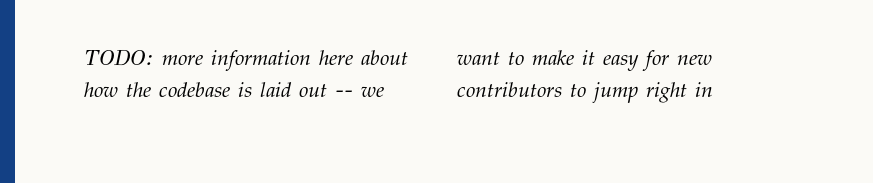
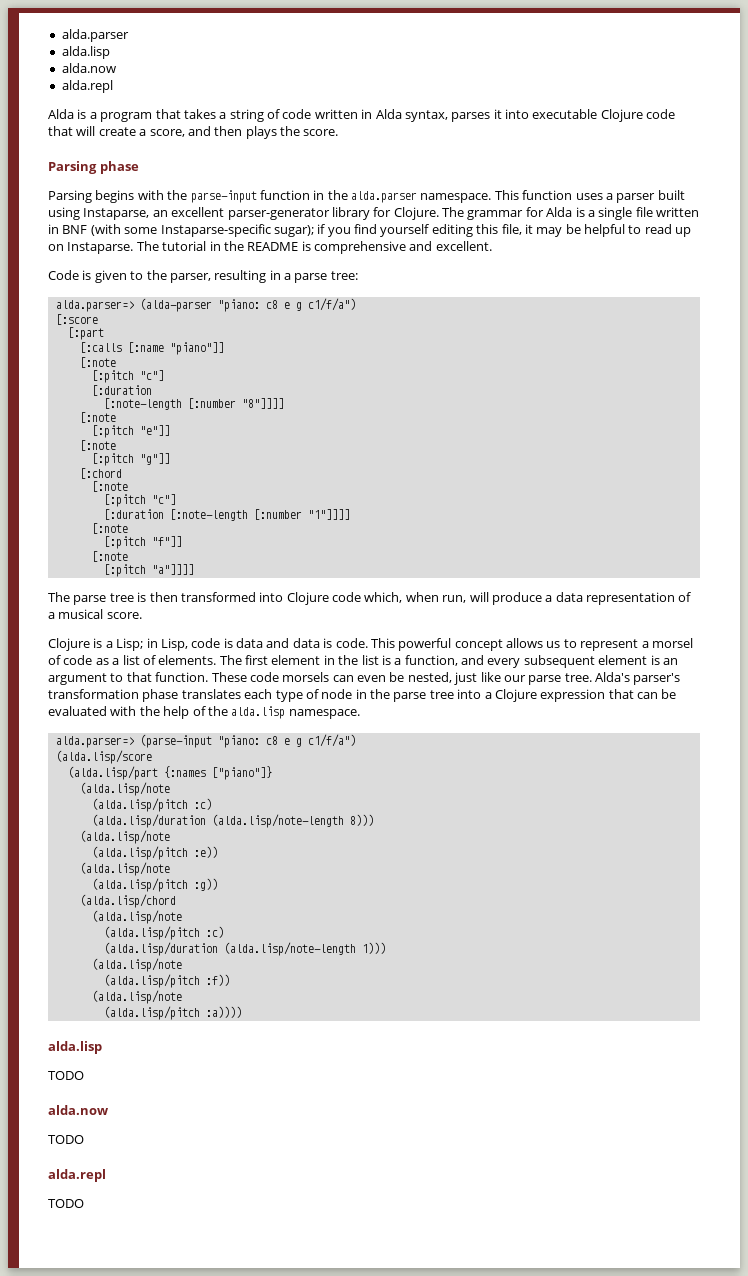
[84,49,408,71] [84,82,384,97] [457,50,712,71] [457,82,713,103] TODO: more information here about how the codebase is laid out -- we want to make it easy for new contributors to jump right in -> [61,29,129,42] [61,46,110,59] [61,63,116,73] [61,80,113,93] [48,109,676,122] [48,126,339,139] [48,161,139,174] [48,190,685,203] [48,207,699,220] [48,224,692,237] [48,241,492,254] [48,270,358,283] [55,298,356,312] [55,314,98,325] [67,327,104,340] [79,342,224,355] [79,357,116,368] [91,370,164,383] [91,385,152,396] [103,398,284,410] [79,412,116,423] [91,425,170,438] [79,440,116,451] [91,453,170,466] [79,468,122,479] [91,481,128,492] [103,494,176,507] [103,509,350,521] [91,523,128,534] [103,536,182,549] [91,551,128,562] [103,564,194,577] [48,592,692,605] [48,609,142,619] [48,638,693,651] [48,655,678,668] [48,672,681,685] [48,689,677,702] [48,706,360,719] [55,734,356,748] [55,750,152,764] [67,766,272,780] [79,782,170,796] [91,798,212,812] [91,814,374,828] [79,830,170,844] [91,846,218,860] [79,862,170,876] [91,878,218,892] [79,894,176,908] [91,910,182,924] [103,926,224,940] [103,942,386,956] [91,958,182,972] [103,974,230,988] [91,990,182,1004] [103,1006,242,1020] [48,1041,102,1054] [48,1071,84,1080] [48,1105,108,1115] [48,1135,84,1144] [48,1169,106,1182] [48,1199,84,1208] alda.parser // alda.lisp // alda.now // alda.repl // Alda is a program that takes a string of code written in Alda syntax, parses it into executable Clojure code that will create a score, and then plays the score. // Parsing phase // Parsing begins with the parse-input function in the alda.parser namespace. This function uses a parser built using Instaparse, an excellent parser-generator library for Clojure. The grammar for Alda is a single file written in BNF (with some Instaparse-specific sugar); if you find yourself editing this file, it may be helpful to read up on Instaparse. The tutorial in the README is comprehensive and excellent. // Code is given to the parser, resulting in a parse tree: // alda.parser=> (alda-parser "piano: c8 e g c1/f/a") // [:score // [:part // [:calls [:name "piano"]] // [:note // [:pitch "c"] // [:duration // [:note-length [:number "8"]]]] // [:note // [:pitch "e"]] // [:note // [:pitch "g"]] // [:chord // [:note // [:pitch "c"] // [:duration [:note-length [:number "1"]]]] // [:note // [:pitch "f"]] // [:note // [:pitch "a"]]]] // The parse tree is then transformed into Clojure code which, when run, will produce a data representation of a musical score. // Clojure is a Lisp; in Lisp, code is data and data is code. This powerful concept allows us to represent a morsel of code as a list of elements. The first element in the list is a function, and every subsequent element is an argument to that function. These code morsels can even be nested, just like our parse tree. Alda's parser's transformation phase translates each type of node in the parse tree into a Clojure expression that can be evaluated with the help of the alda.lisp namespace. // alda.parser=> (parse-input "piano: c8 e g c1/f/a") // (alda.lisp/score // (alda.lisp/part {:names ["piano"]} // (alda.lisp/note // (alda.lisp/pitch :c) // (alda.lisp/duration (alda.lisp/note-length 8))) // (alda.lisp/note // (alda.lisp/pitch :e)) // (alda.lisp/note // (alda.lisp/pitch :g)) // (alda.lisp/chord // (alda.lisp/note // (alda.lisp/pitch :c) // (alda.lisp/duration (alda.lisp/note-length 1))) // (alda.lisp/note // (alda.lisp/pitch :f)) // (alda.lisp/note // (alda.lisp/pitch :a)))) // alda.lisp // TODO // alda.now // TODO // alda.repl // TODO

